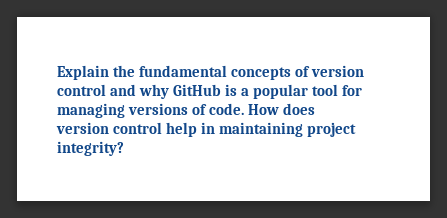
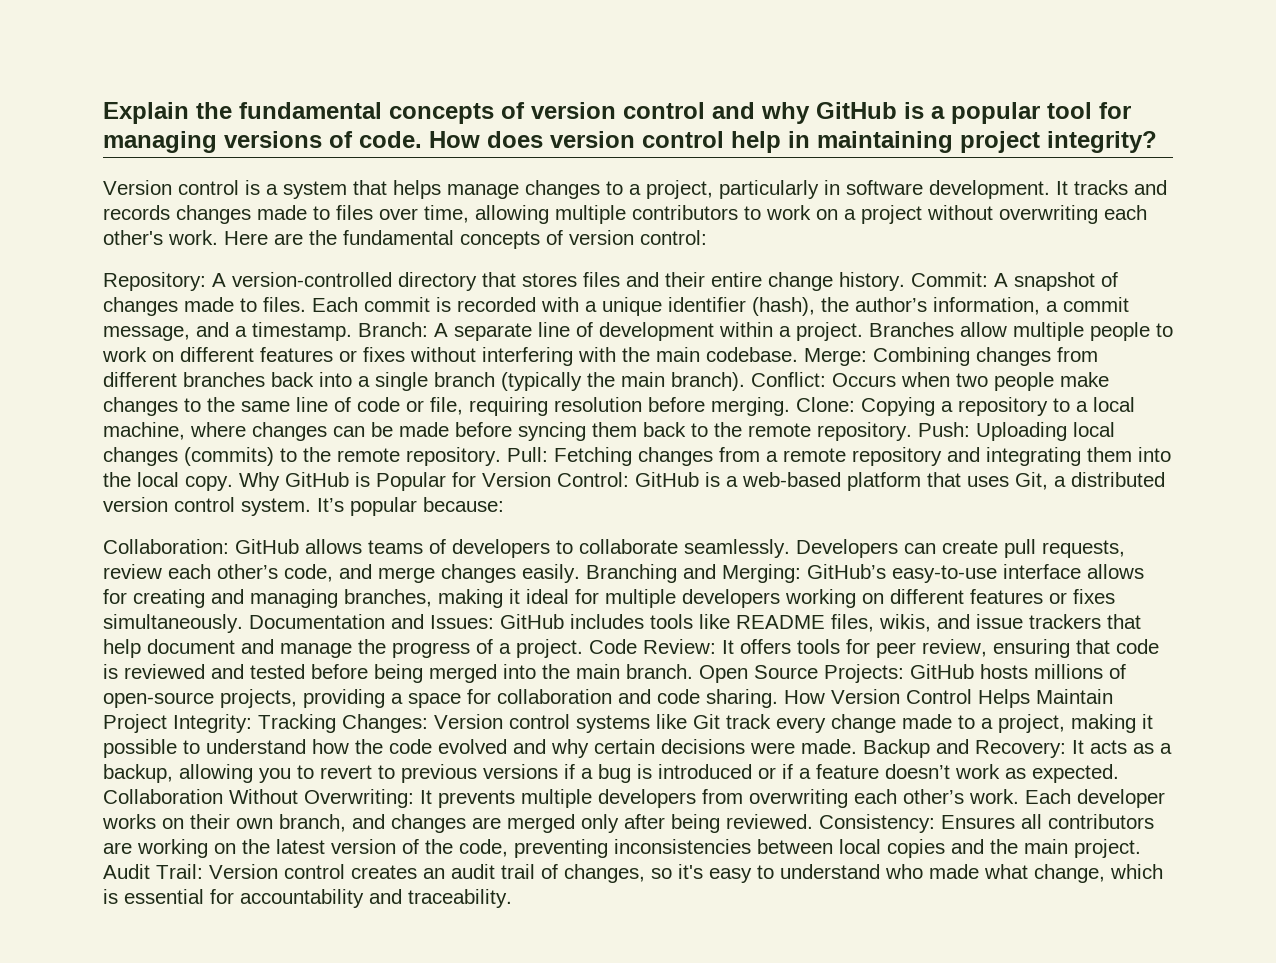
(124, 148) none -> [103,180,1167,199] [103,205,1147,224] [103,230,707,249] [103,272,1118,291] [103,297,1129,316] [103,322,1173,341] [102,347,1098,366] [103,372,1109,391] [103,397,1135,416] [103,422,1115,441] [103,447,1171,466] [103,472,1165,491] [103,497,504,516] [103,539,1125,558] [103,564,1144,583] [103,589,1115,608] [103,614,1141,633] [103,639,1159,658] [103,664,1126,683] [103,689,1113,708] [103,714,1153,733] [103,739,1172,758] [103,764,1119,783] [103,789,1165,808] [102,814,1154,833] [103,839,1141,858] [103,864,1163,883] [103,889,512,908] // Version control is a system that helps manage changes to a project, particularly in software development. It tracks and records changes made to files over time, allowing multiple contributors to work on a project without overwriting each other's work. Here are the fundamental concepts of version control: // Repository: A version-controlled directory that stores files and their entire change history. Commit: A snapshot of changes made to files. Each commit is recorded with a unique identifier (hash), the author’s information, a commit message, and a timestamp. Branch: A separate line of development within a project. Branches allow multiple people to work on different features or fixes without interfering with the main codebase. Merge: Combining changes from different branches back into a single branch (typically the main branch). Conflict: Occurs when two people make changes to the same line of code or file, requiring resolution before merging. Clone: Copying a repository to a local machine, where changes can be made before syncing them back to the remote repository. Push: Uploading local changes (commits) to the remote repository. Pull: Fetching changes from a remote repository and integrating them into the local copy. Why GitHub is Popular for Version Control: GitHub is a web-based platform that uses Git, a distributed version control system. It’s popular because: // Collaboration: GitHub allows teams of developers to collaborate seamlessly. Developers can create pull requests, review each other’s code, and merge changes easily. Branching and Merging: GitHub’s easy-to-use interface allows for creating and managing branches, making it ideal for multiple developers working on different features or fixes simultaneously. Documentation and Issues: GitHub includes tools like README files, wikis, and issue trackers that help document and manage the progress of a project. Code Review: It offers tools for peer review, ensuring that code is reviewed and tested before being merged into the main branch. Open Source Projects: GitHub hosts millions of open-source projects, providing a space for collaboration and code sharing. How Version Control Helps Maintain Project Integrity: Tracking Changes: Version control systems like Git track every change made to a project, making it possible to understand how the code evolved and why certain decisions were made. Backup and Recovery: It acts as a backup, allowing you to revert to previous versions if a bug is introduced or if a feature doesn’t work as expected. Collaboration Without Overwriting: It prevents multiple developers from overwriting each other’s work. Each developer works on their own branch, and changes are merged only after being reviewed. Consistency: Ensures all contributors are working on the latest version of the code, preventing inconsistencies between local copies and the main project. Audit Trail: Version control creates an audit trail of changes, so it's easy to understand who made what change, which is essential for accountability and traceability.

